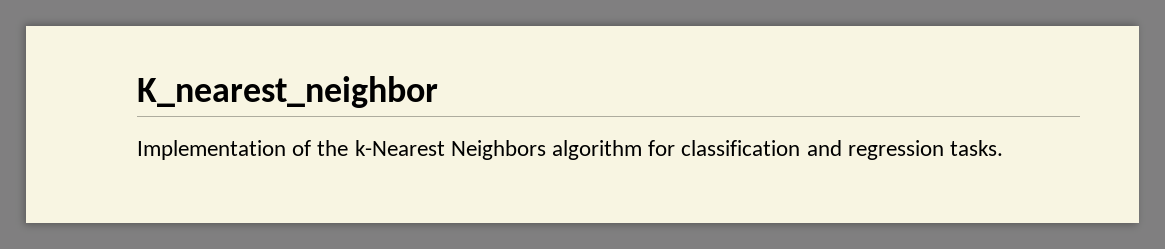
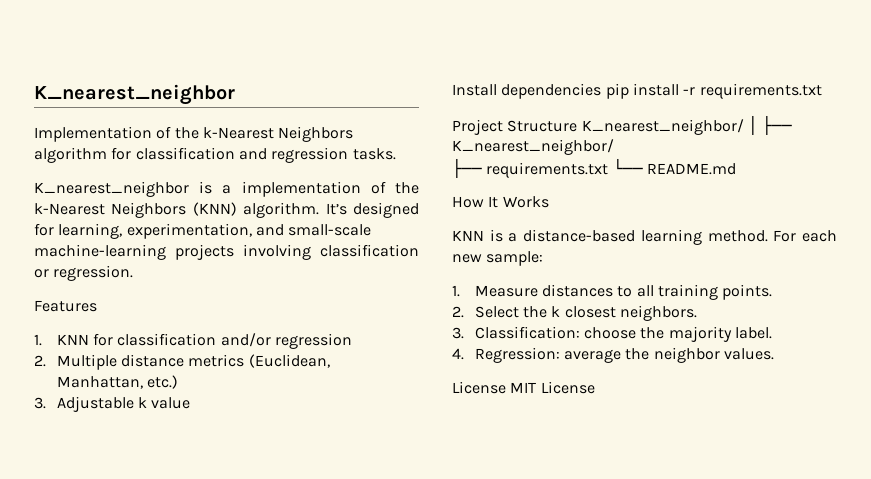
(1004, 148) none -> [34,181,419,197] [34,202,420,218] [34,223,372,239] [34,244,419,260] [34,265,134,281] [34,300,97,312] [34,333,353,349] [34,354,330,370] [56,375,179,389] [34,396,191,412] [452,83,822,99] [452,115,793,135] [452,139,614,155] [452,158,736,178] [452,196,549,208] [452,229,837,245] [452,251,544,266] [452,284,773,300] [452,305,698,321] [452,326,773,342] [452,347,775,363] [452,381,595,394] // K_nearest_neighbor is a implementation of the k-Nearest Neighbors (KNN) algorithm. It’s designed for learning, experimentation, and small-scale machine-learning projects involving classification or regression. // Features // 1. KNN for classification and/or regression // 2. Multiple distance metrics (Euclidean, Manhattan, etc.) // 3. Adjustable k value // Install dependencies pip install -r requirements.txt // Project Structure K_nearest_neighbor/ │ ├── K_nearest_neighbor/ // ├── requirements.txt └── README.md // How It Works // KNN is a distance-based learning method. For each new sample: // 1. Measure distances to all training points. // 2. Select the k closest neighbors. // 3. Classification: choose the majority label. // 4. Regression: average the neighbor values. // License MIT License

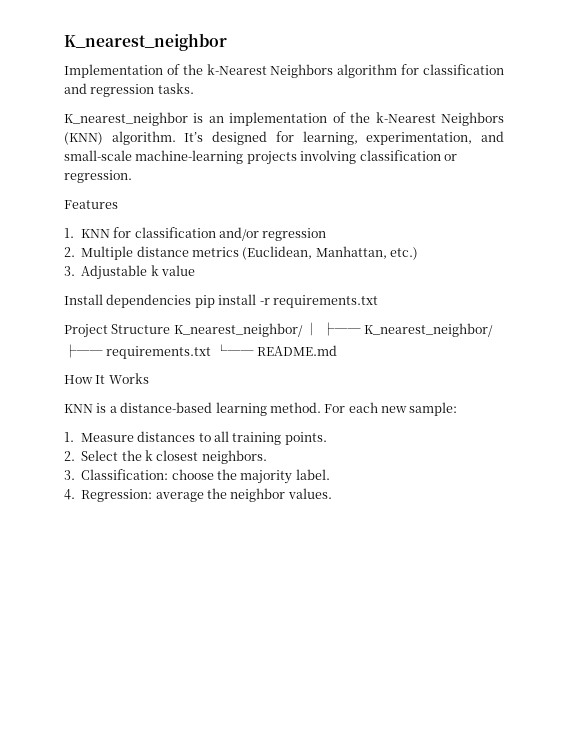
[222,185,232,194] a -> [208,116,224,123] an
[452,381,595,394] // License MIT License -> (332, 493) none

